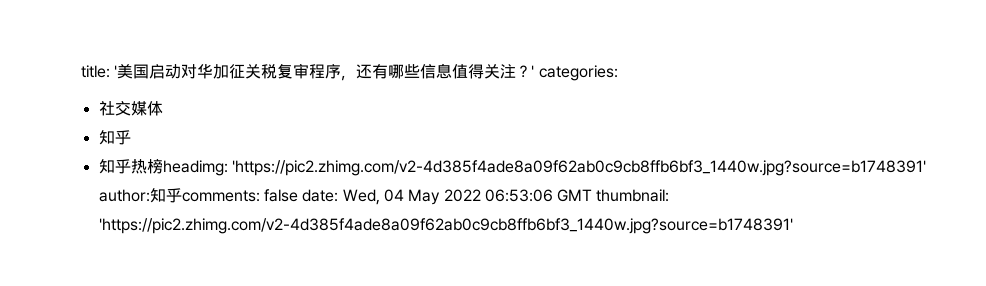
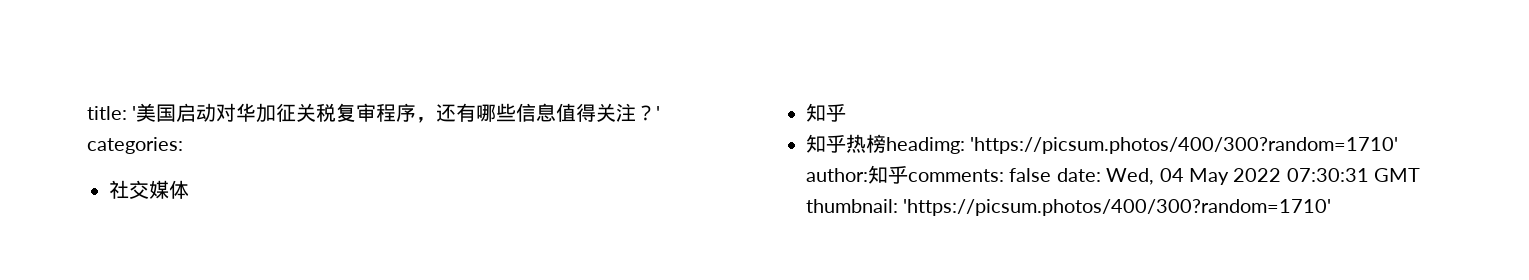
[231,160,926,176] 'https://pic2.zhimg.com/v2-4d385f4ade8a09f62ab0c9cb8ffb6bf3_1440w.jpg?source=b1748391' -> [970,137,1399,154] 'https://picsum.photos/400/300?random=1710'
[484,189,553,202] 06:53:06 -> [1286,168,1369,182] 07:30:31
[98,218,793,234] 'https://pic2.zhimg.com/v2-4d385f4ade8a09f62ab0c9cb8ffb6bf3_1440w.jpg?source=b1748391' -> [903,199,1332,216] 'https://picsum.photos/400/300?random=1710'

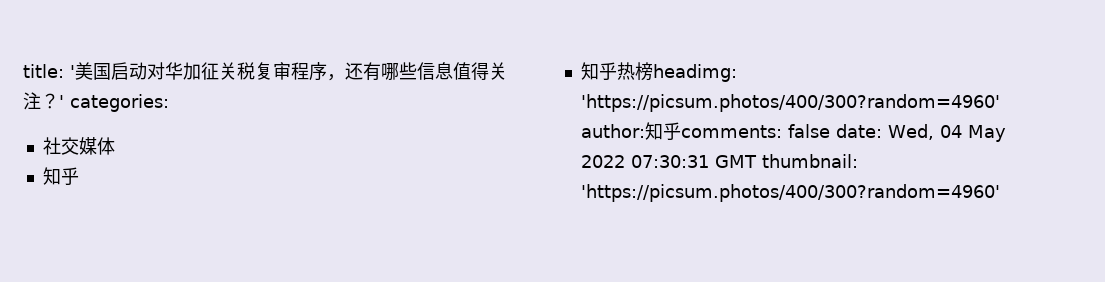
[970,137,1399,154] 'https://picsum.photos/400/300?random=1710' -> [580,94,1000,112] 'https://picsum.photos/400/300?random=4960'
[903,199,1332,216] 'https://picsum.photos/400/300?random=1710' -> [580,184,1000,202] 'https://picsum.photos/400/300?random=4960'

